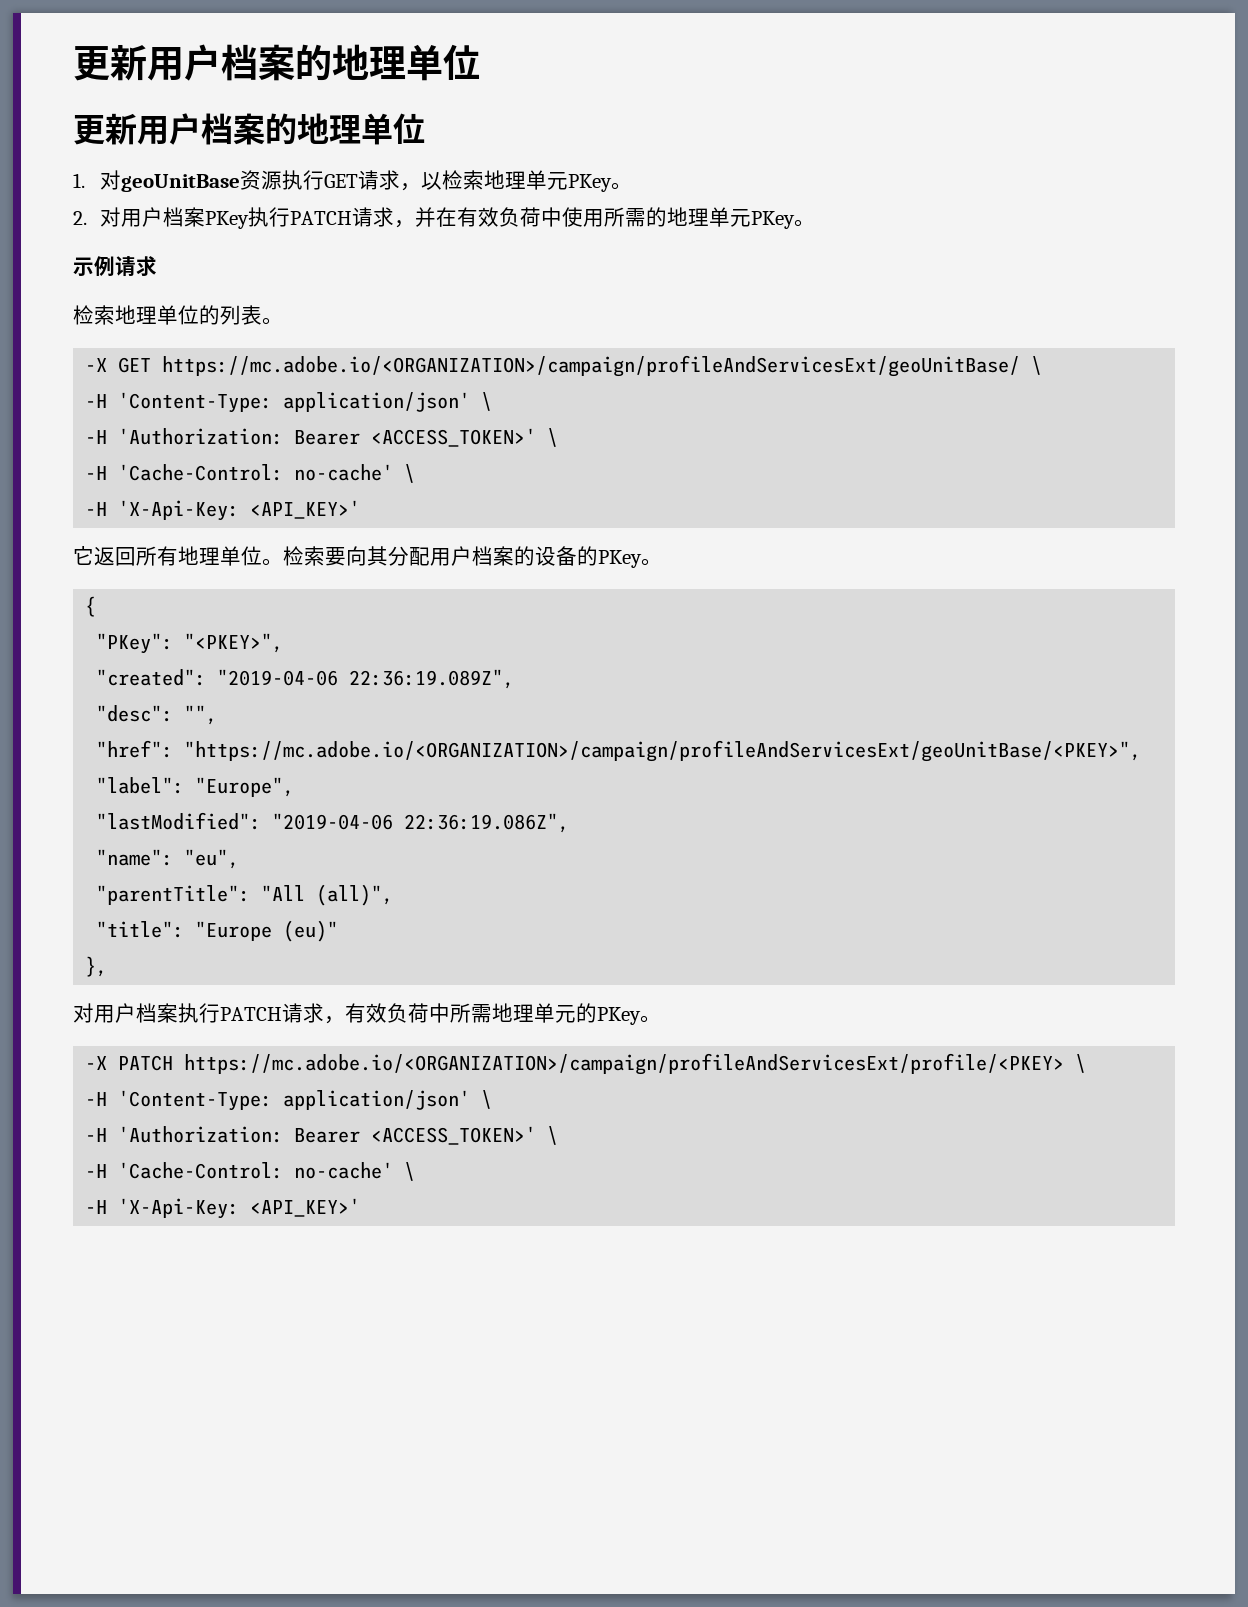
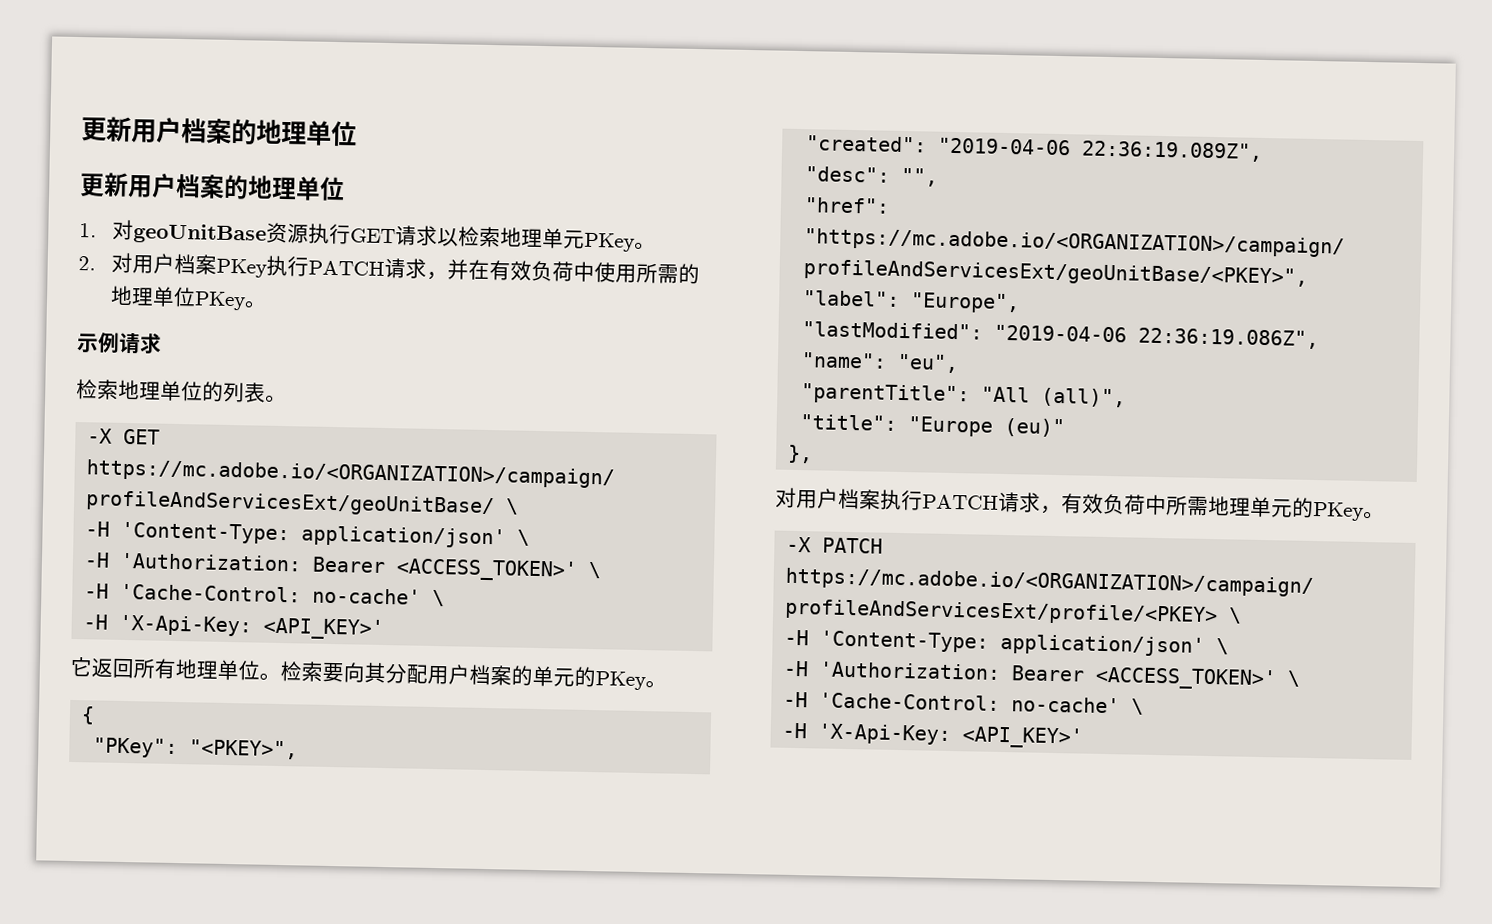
[400,183,422,191] ， -> (439, 235) none
[730,209,752,227] 元 -> [173,286,197,308] 位
[535,546,577,566] 设备 -> [532,665,575,687] 单元

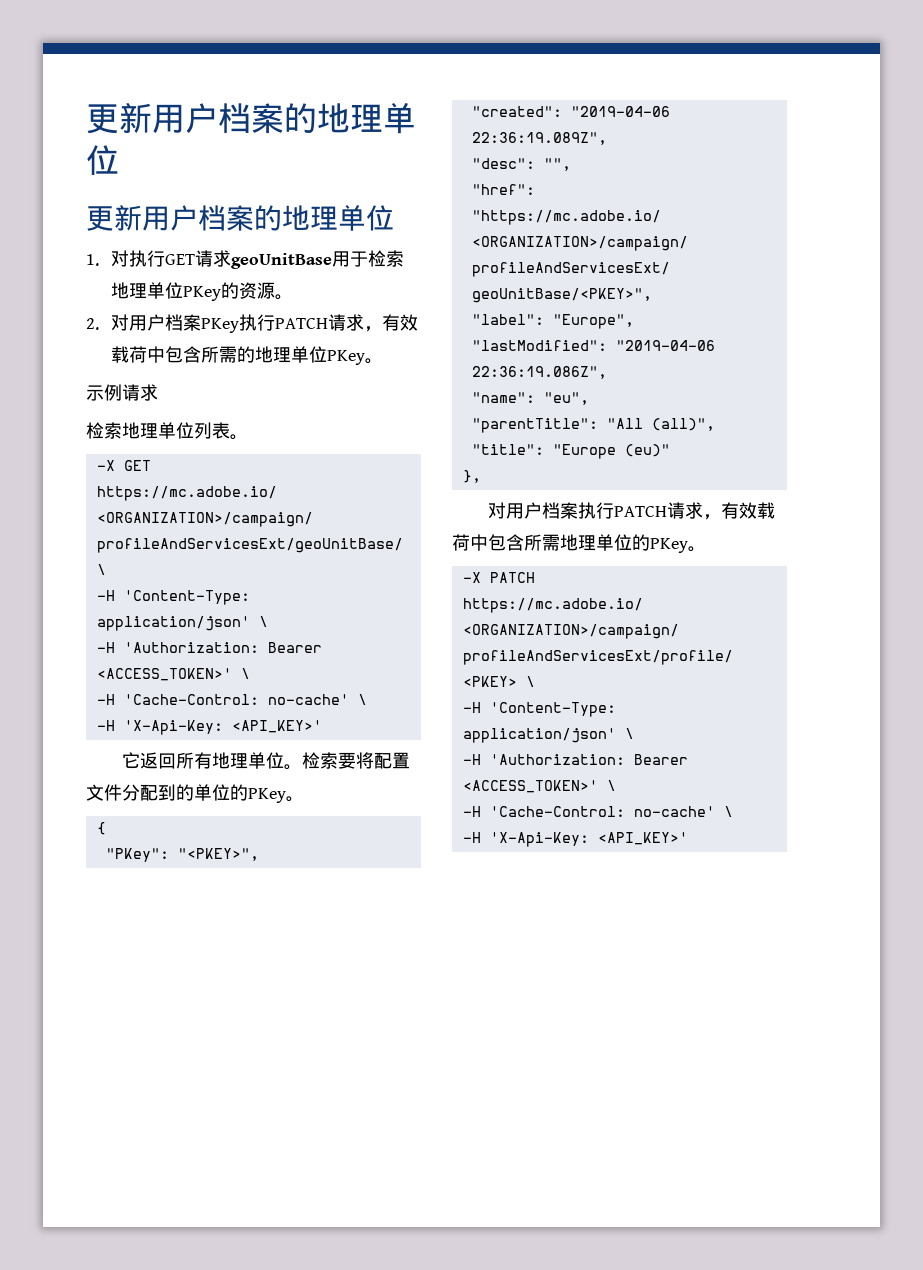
[133,222,310,245] geoUnitBase资源 -> (129, 258) none
[437,226,636,252] 以检索地理单元PKey -> [230,250,404,269] [110,282,275,301] geoUnitBase用于检索地理单位PKey的资源
[447,259,638,283] 并在有效负荷中使用 -> [381,314,418,331] [110,346,201,363] 有效载荷中包含
[202,381,224,402] 的 -> (194, 430) none
[343,662,575,687] 向其分配用户档案的单元 -> [355,752,410,769] [86,784,230,801] 将配置文件分配到的单位
[1103,493,1167,516] 负荷中 -> [756,502,775,519] [452,534,524,551] 载荷中包含
[1271,499,1293,518] 元 -> [614,534,632,551] 位

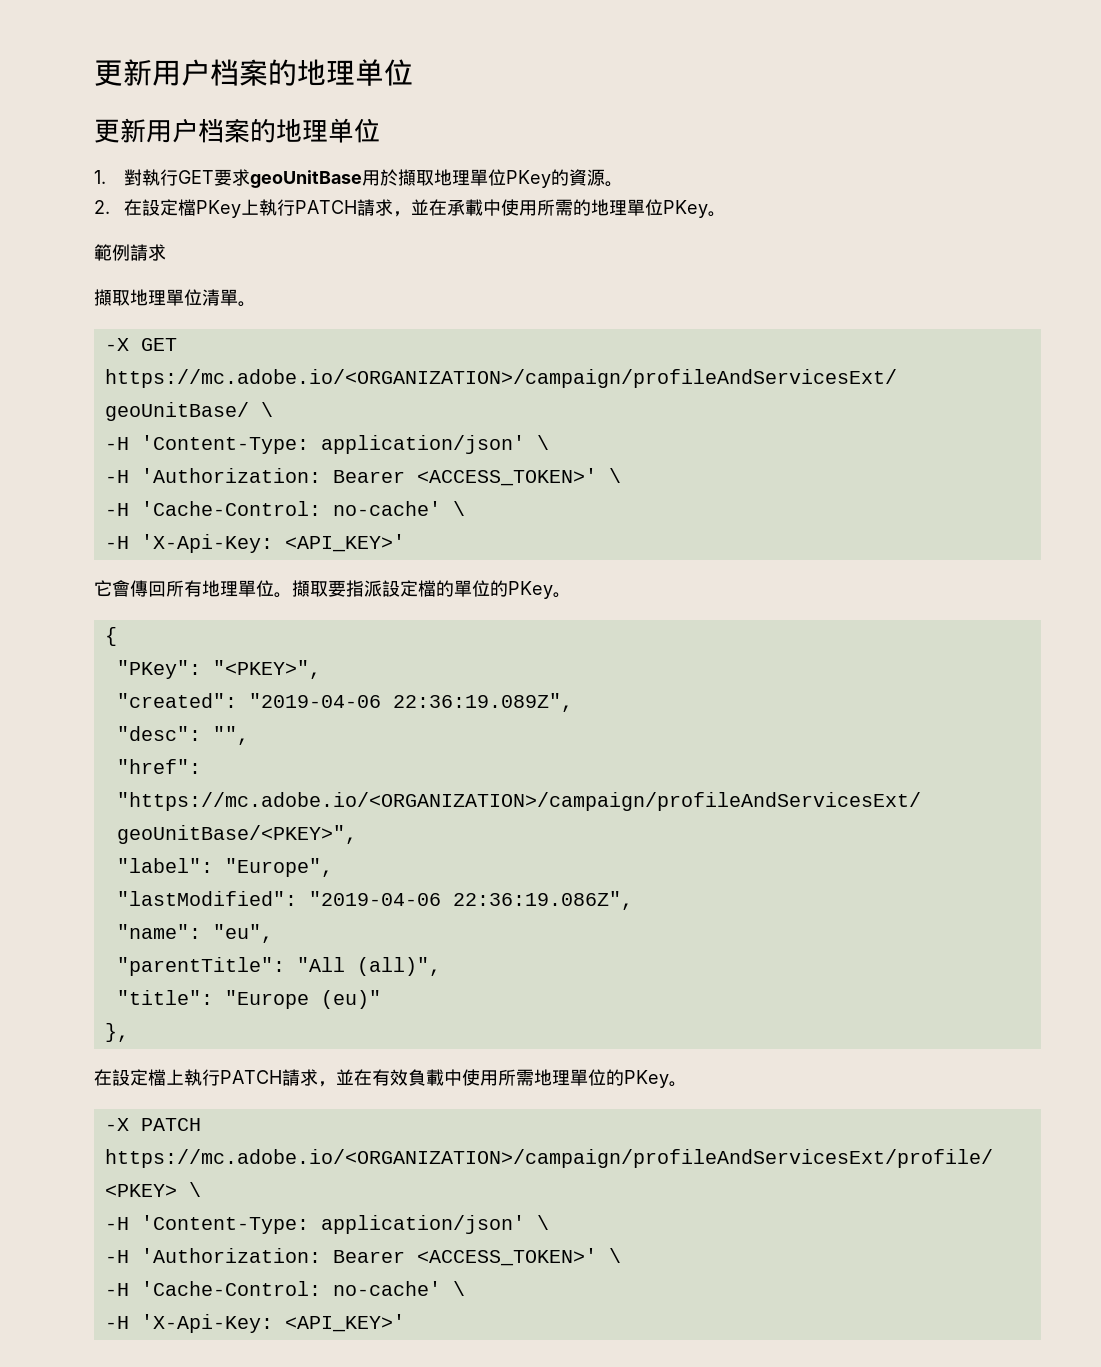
[110,250,404,269] [110,282,165,299] 对执行GET请求geoUnitBase用于检索地理单 -> [123,169,488,188] 對執行GET要求geoUnitBase用於擷取地理單
[238,282,257,299] 资 -> [568,169,587,186] 資
[110,314,418,333] [110,346,201,363] 对用户档案PKey执行PATCH请求，有效载荷中包含 -> [123,199,537,218] 在設定檔PKey上執行PATCH請求，並在承載中使用
[290,346,309,363] 单 -> [626,199,645,216] 單
[86,384,140,401] 示例请 -> [94,244,148,261] 範例請
[86,422,230,439] 检索地理单位列表 -> [94,289,238,306] 擷取地理單位清單
[139,752,158,769] 返 -> [112,580,148,597] 會傳
[247,752,410,770] [86,784,212,801] 单位。检索要将配置文件分配到的单 -> [238,580,472,598] 單位。擷取要指派設定檔的單
[487,502,775,520] [452,534,524,551] 对用户档案执行PATCH请求，有效载荷中包含 -> [94,1069,498,1087] 在設定檔上執行PATCH請求，並在有效負載中使用
[596,534,614,551] 单 -> [570,1069,588,1086] 單

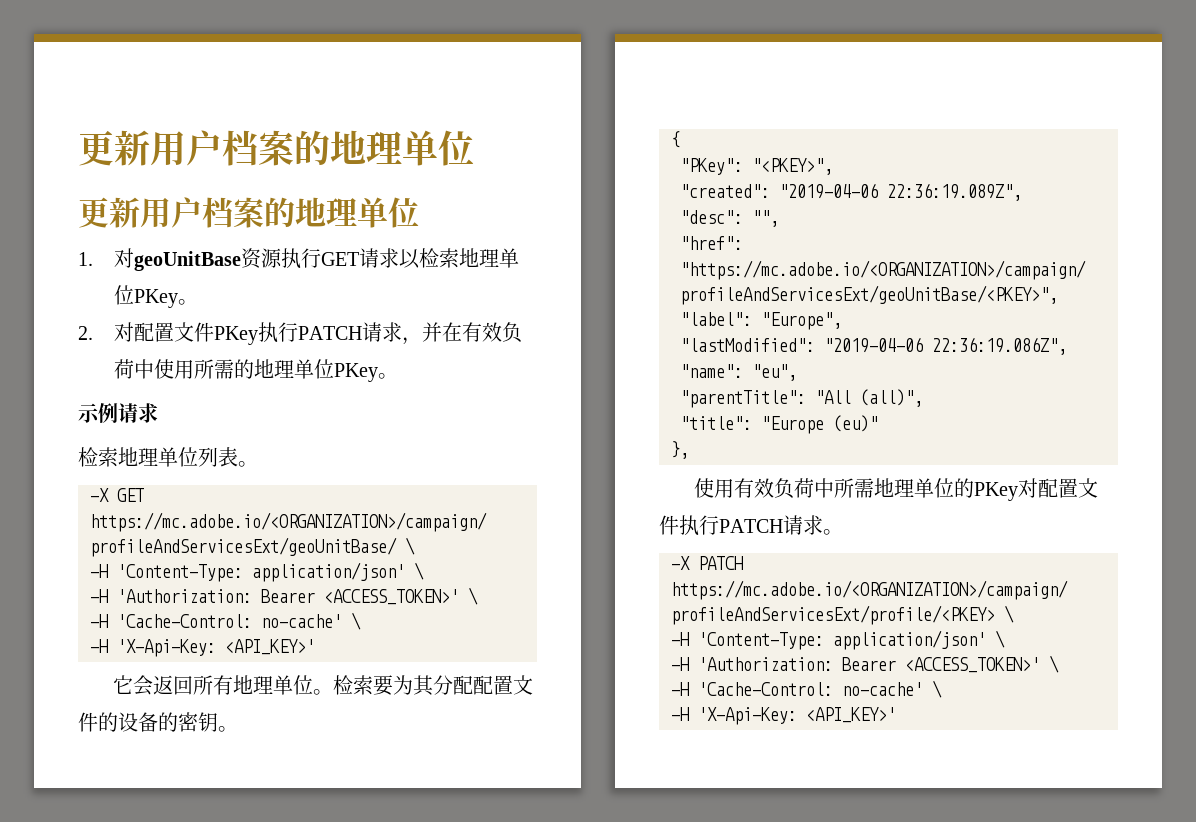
[123,169,623,188] [94,199,483,218] 對執行GET要求geoUnitBase用於擷取地理單位PKey的資源。 // 2.在設定檔PKey上執行PATCH請求，並在承載 -> [113,248,519,271] [113,285,198,308] [78,322,522,345] [113,359,134,379] 对geoUnitBase资源执行GET请求以检索地理单位PKey。 // 2.对配置文件PKey执行PATCH请求，并在有效负荷
[626,199,726,218] [94,244,148,261] 單位PKey。 // 範例請 -> [293,359,398,382] [78,402,138,423] 单位PKey。 // 示例请
[94,289,238,306] 擷取地理單位清單 -> [78,447,238,467] 检索地理单位列表
[112,580,148,597] 會傳 -> [133,675,174,696] 会返
[238,580,553,599] 單位。擷取要指派設定檔的單位的PKey -> [273,675,534,696] [78,712,218,732] 单位。检索要为其分配配置文件的设备的密钥
[94,1069,498,1087] 在設定檔上執行PATCH請求，並在有效負載中使用 -> [694,478,835,499] 使用有效负荷中
[570,1069,669,1088] 單位的PKey -> [914,478,1099,501] [659,515,823,536] 单位的PKey对配置文件执行PATCH请求

